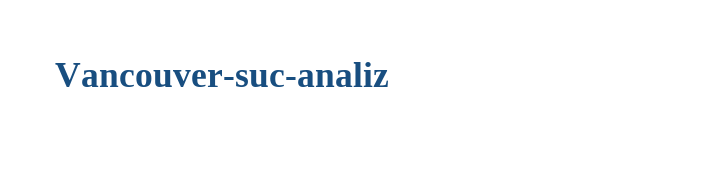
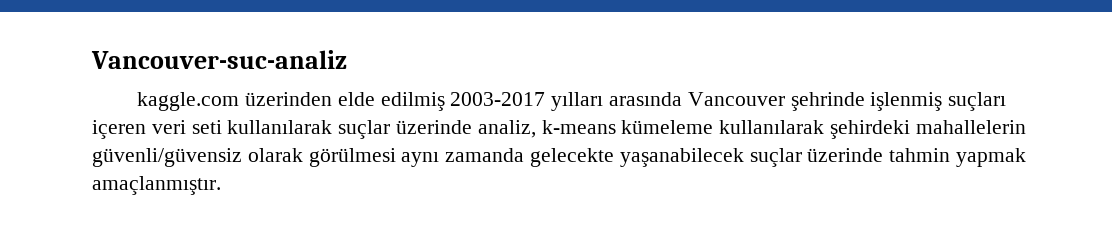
(389, 74) none -> [137,92,1007,111] [92,120,1026,139] [92,148,1027,167] [92,176,221,195] // kaggle.com üzerinden elde edilmiş 2003-2017 yılları arasında Vancouver şehrinde işlenmiş suçları içeren veri seti kullanılarak suçlar üzerinde analiz, k-means kümeleme kullanılarak şehirdeki mahallelerin güvenli/güvensiz olarak görülmesi aynı zamanda gelecekte yaşanabilecek suçlar üzerinde tahmin yapmak amaçlanmıştır.

